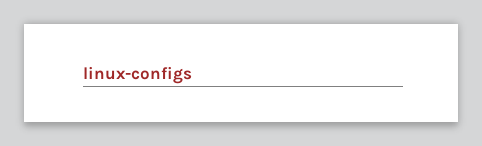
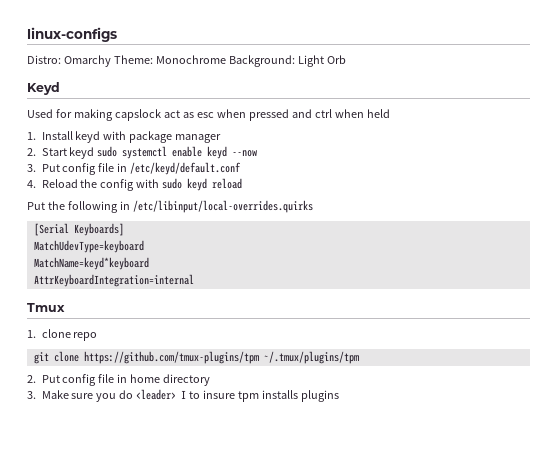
(192, 75) none -> [27,55,346,67] [27,82,60,95] [27,109,390,121] [27,131,222,143] [27,146,258,159] [27,162,242,175] [27,178,243,191] [27,200,313,213] [33,223,124,236] [33,240,144,253] [33,257,149,270] [33,274,194,287] [27,303,65,312] [27,329,98,341] [33,351,359,364] [27,374,211,386] [27,389,340,402] // Distro: Omarchy Theme: Monochrome Background: Light Orb // Keyd // Used for making capslock act as esc when pressed and ctrl when held // 1. Install keyd with package manager // 2. Start keyd sudo systemctl enable keyd --now // 3. Put config file in /etc/keyd/default.conf // 4. Reload the config with sudo keyd reload // Put the following in /etc/libinput/local-overrides.quirks // [Serial Keyboards] // MatchUdevType=keyboard // MatchName=keyd*keyboard // AttrKeyboardIntegration=internal // Tmux // 1. clone repo // git clone https://github.com/tmux-plugins/tpm ~/.tmux/plugins/tpm // 2. Put config file in home directory // 3. Make sure you do <leader> I to insure tpm installs plugins

